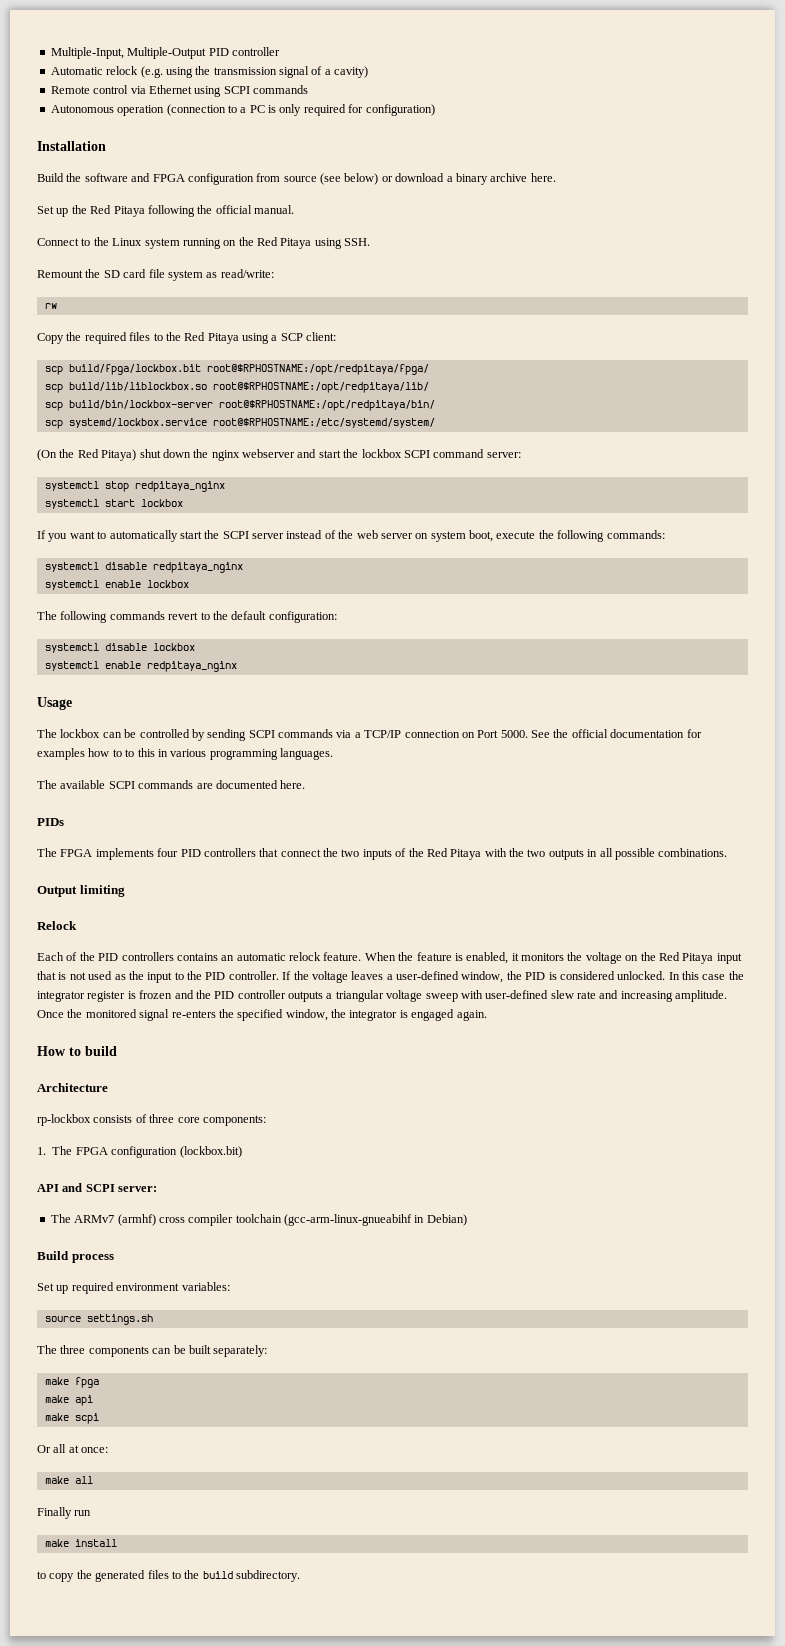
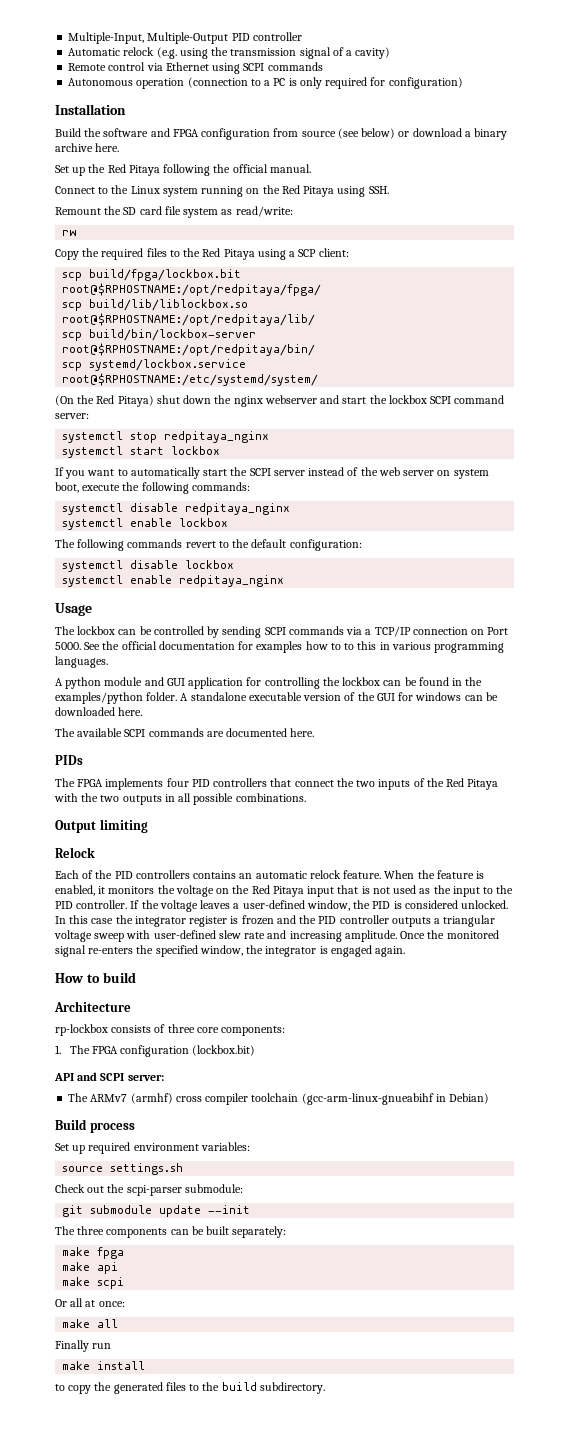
(333, 754) none -> [55,677,483,689] [55,692,498,704] [55,707,143,716] // A python module and GUI application for controlling the lockbox can be found in the examples/python folder. A standalone executable version of the GUI for windows can be downloaded here.
(153, 1319) none -> [55,1184,243,1196] [62,1205,251,1217] // Check out the scpi-parser submodule: // git submodule update --init

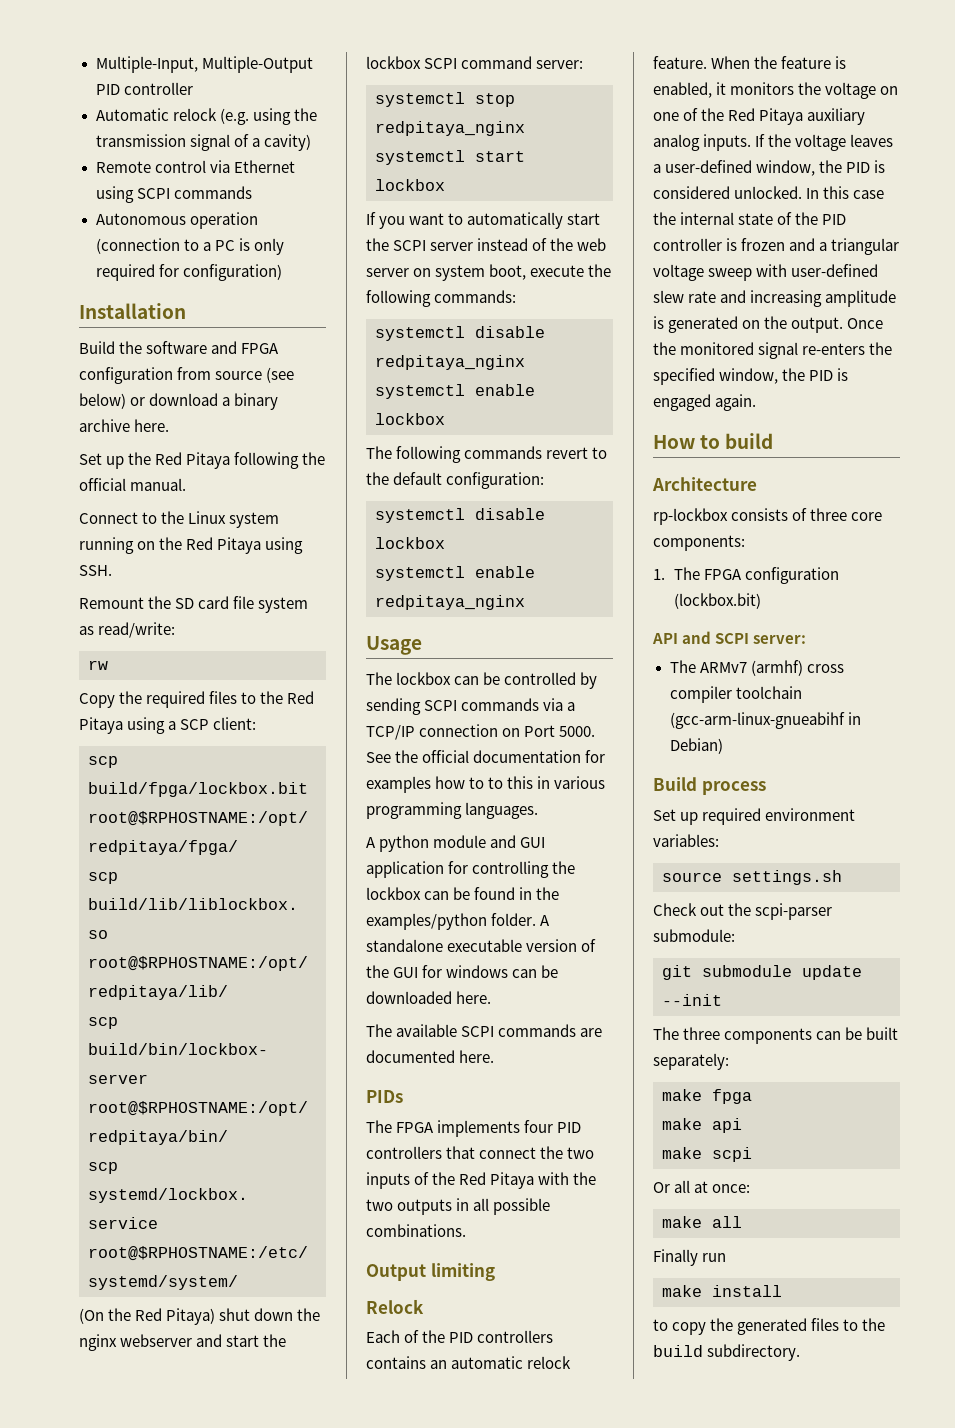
[232,885,514,897] [55,900,128,909] the Red Pitaya input that is not used as the input to the PID controller. -> [653,108,866,125] [653,134,752,151] one of the Red Pitaya auxiliary analog inputs.
[134,915,431,927] integrator register is frozen and the PID controller outputs -> [680,212,847,225] [653,238,816,251] internal state of the PID controller is frozen and
[344,930,397,942] amplitude. -> [825,290,897,307] [653,316,844,333] amplitude is generated on the output.
[265,946,317,957] integrator -> [809,370,834,381] PID

